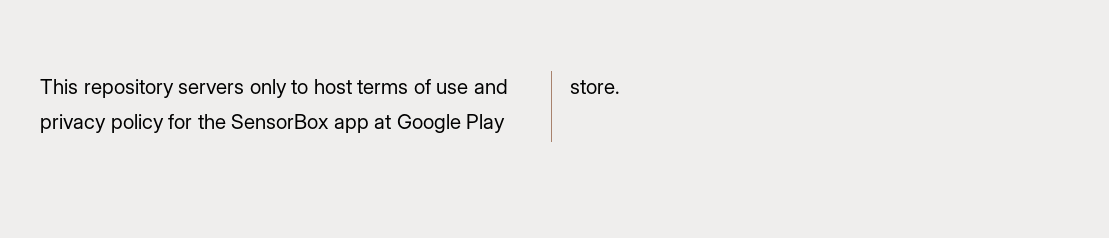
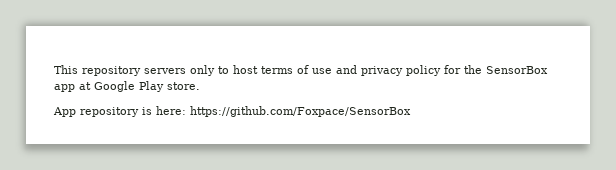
(620, 87) none -> [53,106,411,117] // App repository is here: https://github.com/Foxpace/SensorBox

